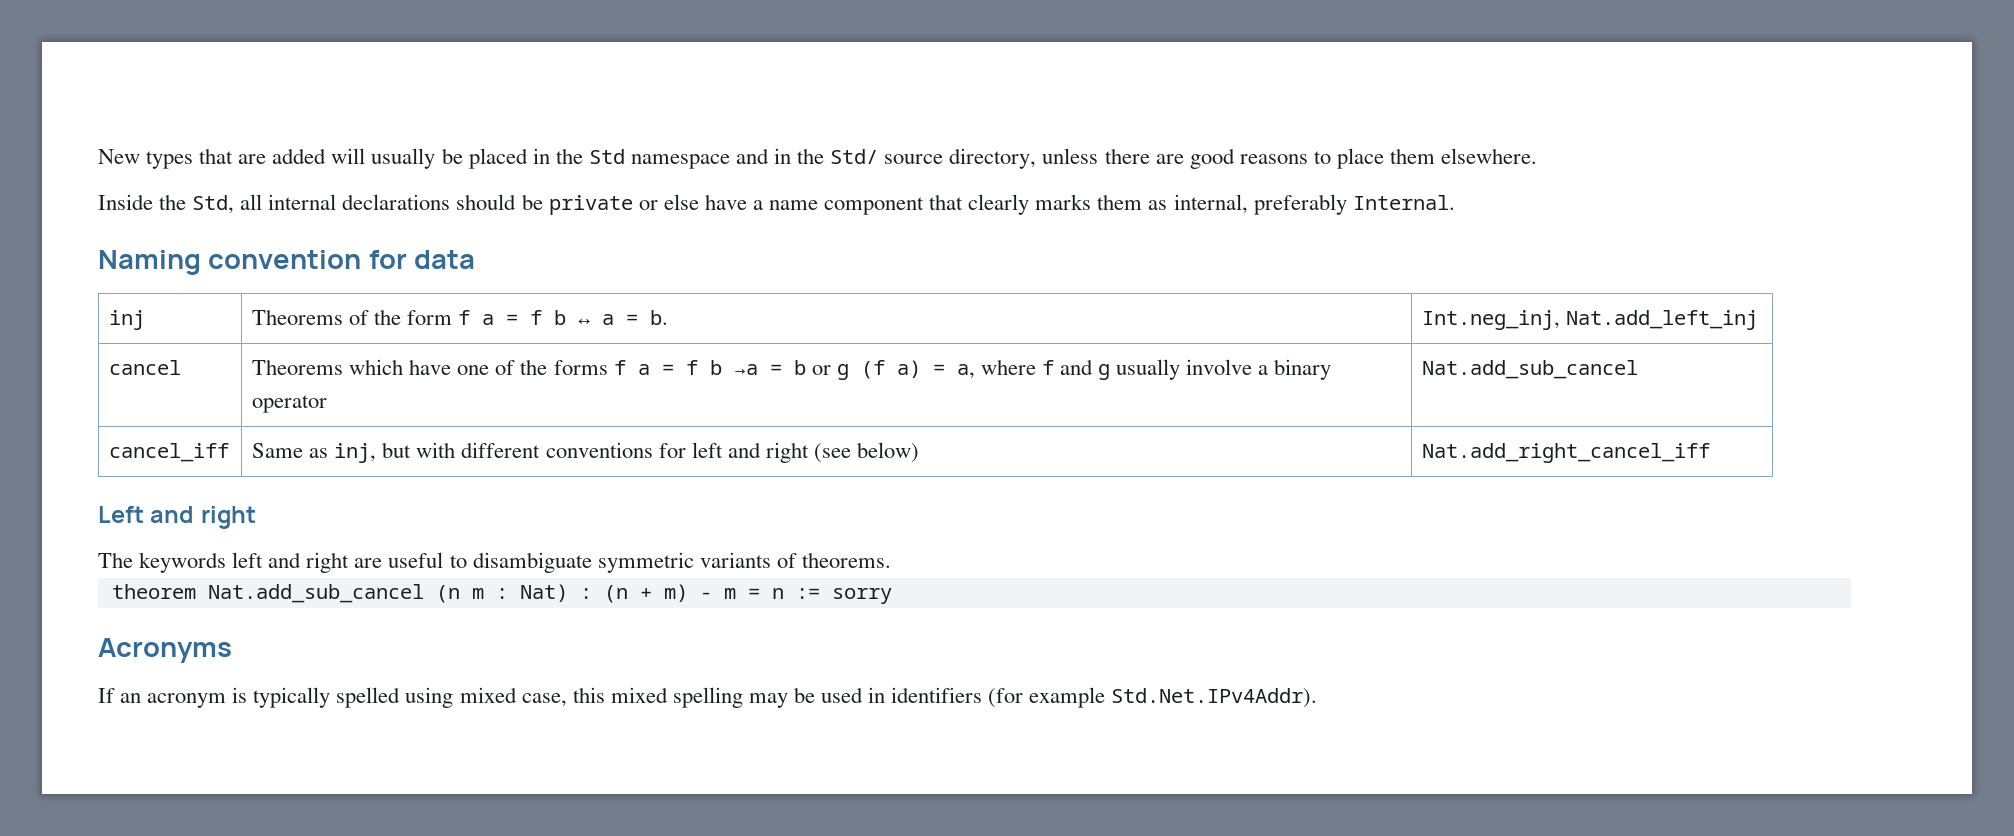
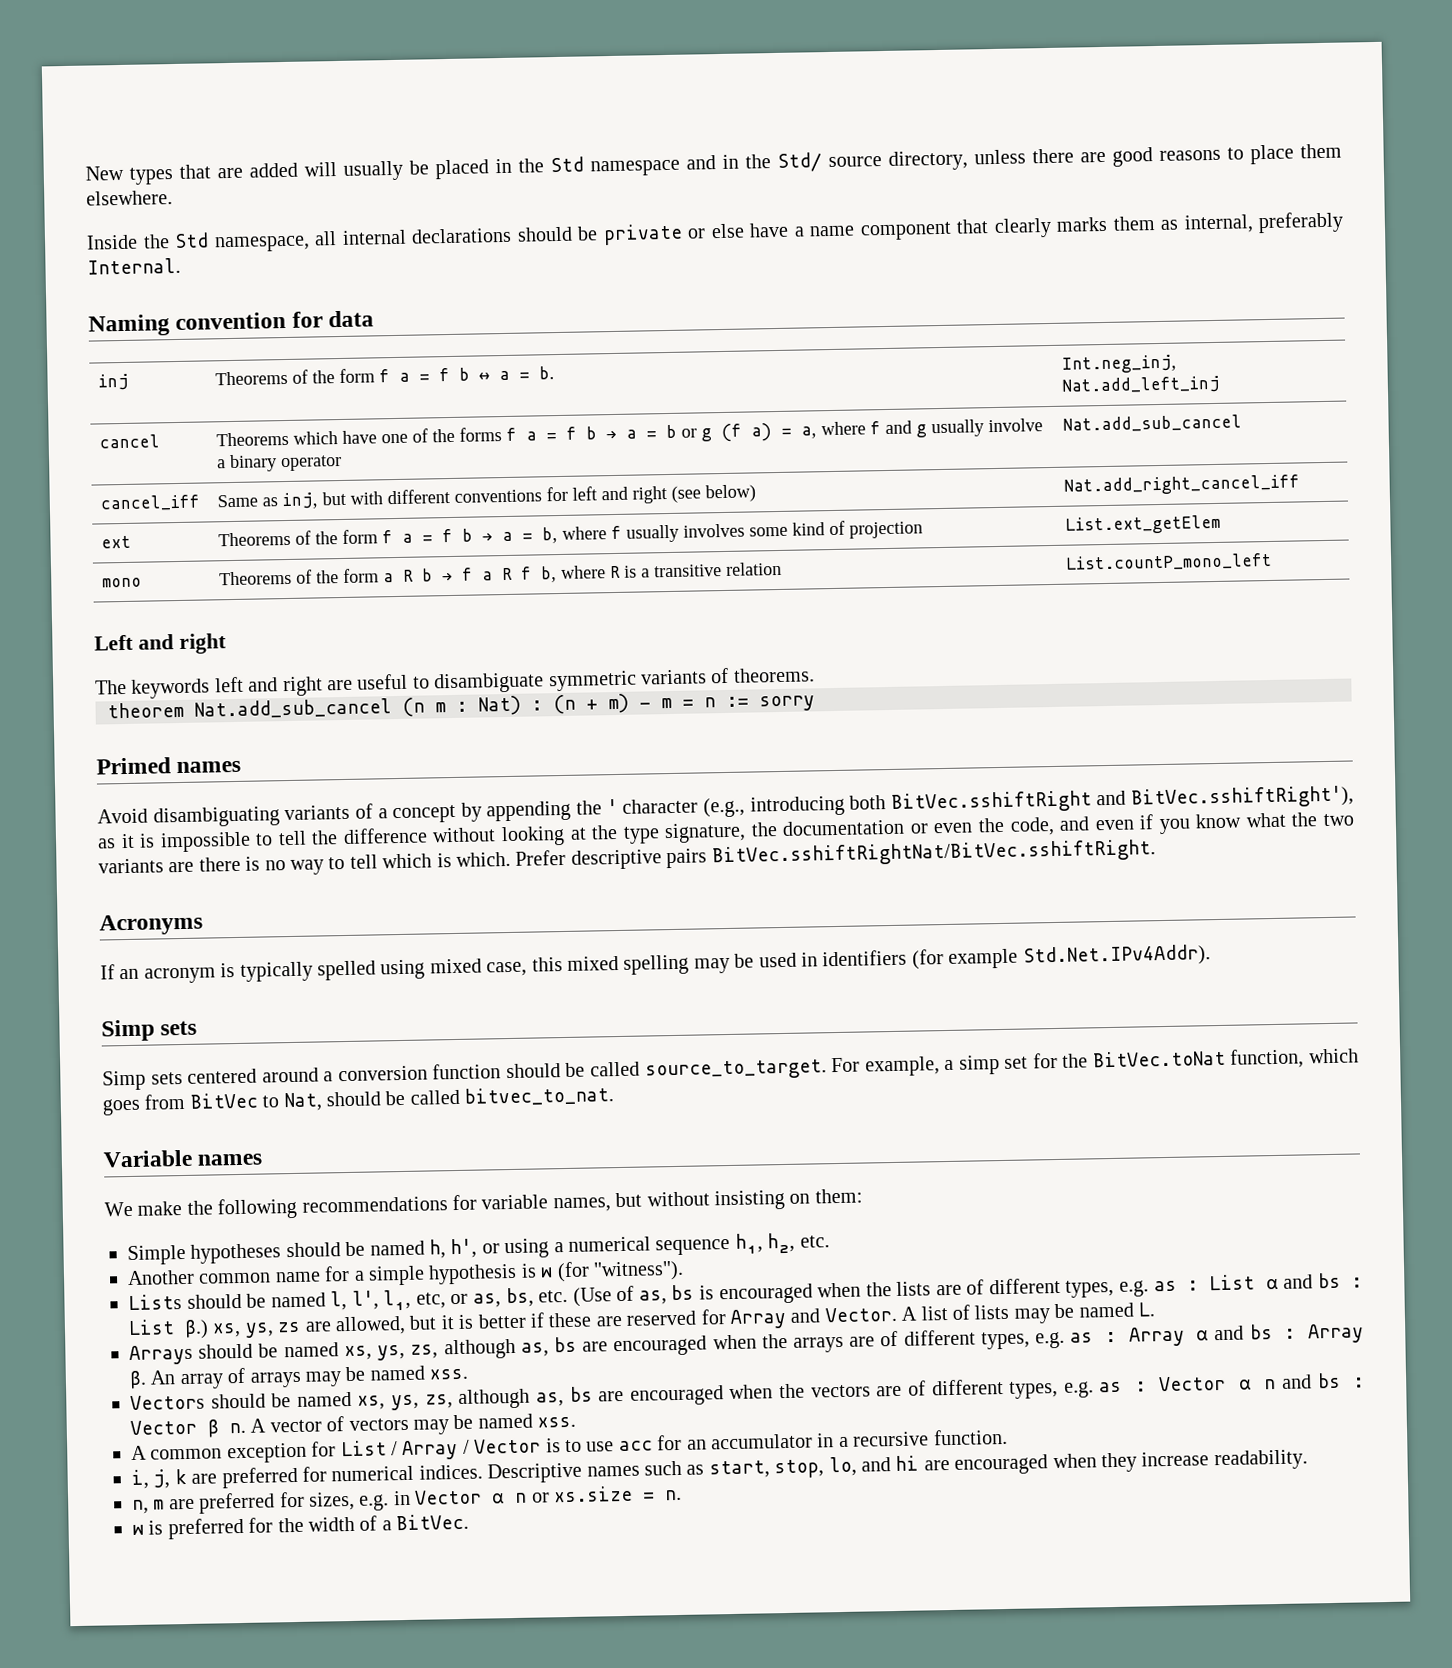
[192,195,235,214] Std, -> [174,232,310,253] Std namespace,
[733,364,758,375] →a -> [605,429,637,440] → a
(1711, 453) none -> [100,535,131,549] [217,520,923,547] [1064,514,1221,535] [101,577,142,588] [218,561,782,586] [1064,552,1272,572] // ext | Theorems of the form f a = f b → a = b, where f usually involves some kind of projection | List.ext_getElem // mono | Theorems of the form a R b → f a R f b, where R is a transitive relation | List.countP_mono_left
(892, 596) none -> [96,757,242,775] [97,785,1354,828] [97,812,1355,853] [98,839,1156,875] // Primed names // Avoid disambiguating variants of a concept by appending the ' character (e.g., introducing both BitVec.sshiftRight and BitVec.sshiftRight'), as it is impossible to tell the difference without looking at the type signature, the documentation or even the code, and even if you know what the two variants are there is no way to tell which is which. Prefer descriptive pairs BitVec.sshiftRightNat/BitVec.sshiftRight.
(1318, 698) none -> [101,1019,198,1042] [102,1048,1359,1091] [102,1086,615,1116] [103,1149,263,1168] [104,1188,863,1220] [127,1232,830,1266] [127,1260,684,1286] [128,1272,1363,1311] [128,1302,1155,1339] [129,1323,1365,1366] [129,1365,469,1390] [130,1372,1366,1411] [130,1413,577,1438] [131,1428,1008,1464] [131,1449,1308,1489] [132,1485,682,1514] [132,1513,470,1540] // Simp sets // Simp sets centered around a conversion function should be called source_to_target. For example, a simp set for the BitVec.toNat function, which goes from BitVec to Nat, should be called bitvec_to_nat. // Variable names // We make the following recommendations for variable names, but without insisting on them: // Simple hypotheses should be named h, h', or using a numerical sequence h₁, h₂, etc. // Another common name for a simple hypothesis is w (for "witness"). // Lists should be named l, l', l₁, etc, or as, bs, etc. (Use of as, bs is encouraged when the lists are of different types, e.g. as : List α and bs : List β.) xs, ys, zs are allowed, but it is better if these are reserved for Array and Vector. A list of lists may be named L. // Arrays should be named xs, ys, zs, although as, bs are encouraged when the arrays are of different types, e.g. as : Array α and bs : Array β. An array of arrays may be named xss. // Vectors should be named xs, ys, zs, although as, bs are encouraged when the vectors are of different types, e.g. as : Vector α n and bs : Vector β n. A vector of vectors may be named xss. // A common exception for List / Array / Vector is to use acc for an accumulator in a recursive function. // i, j, k are preferred for numerical indices. Descriptive names such as start, stop, lo, and hi are encouraged when they increase readability. // n, m are preferred for sizes, e.g. in Vector α n or xs.size = n. // w is preferred for the width of a BitVec.

